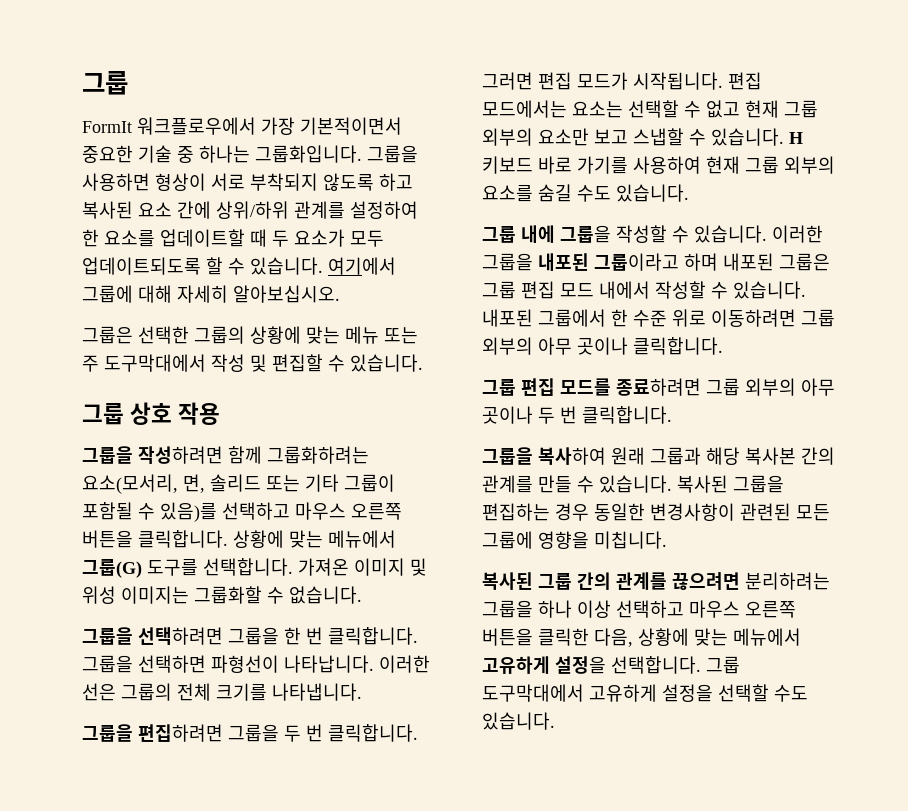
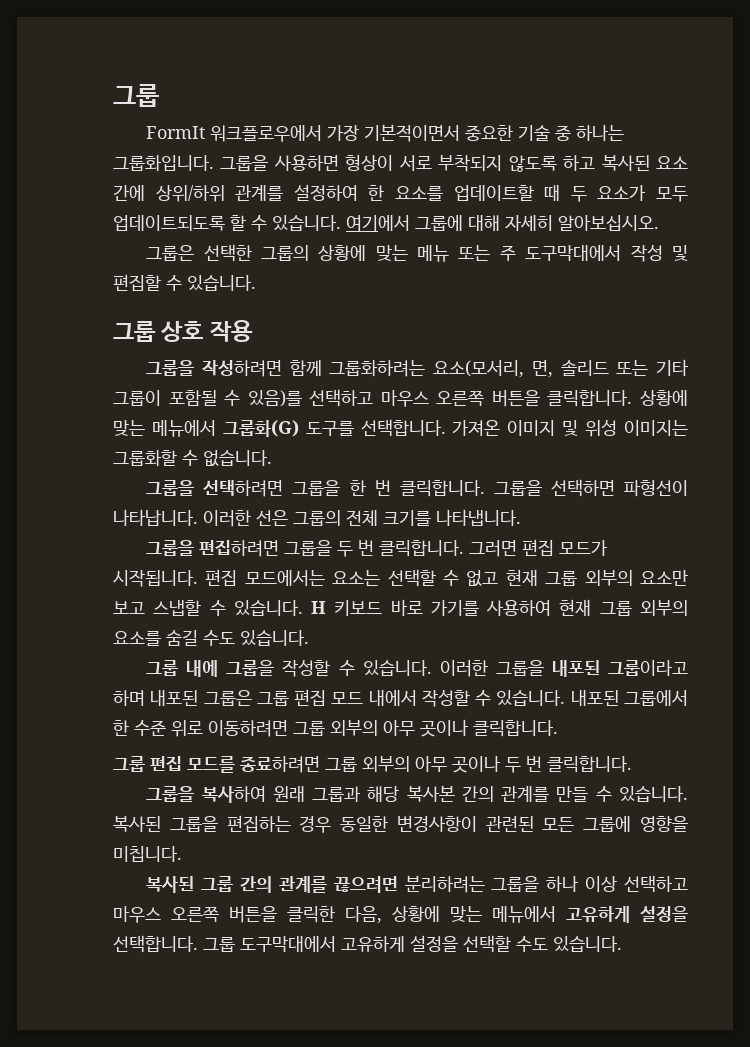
[82,559,142,578] 그룹(G) -> [222,420,299,437] 그룹화(G)

